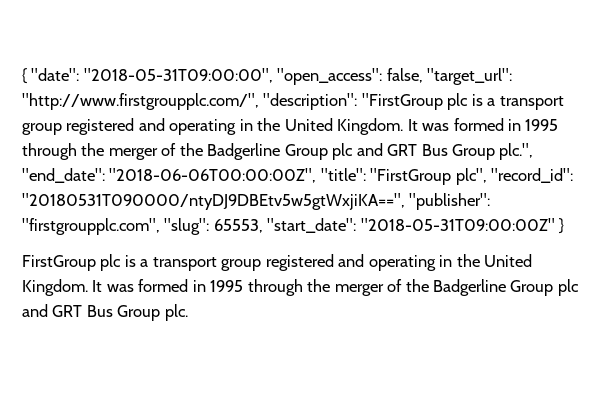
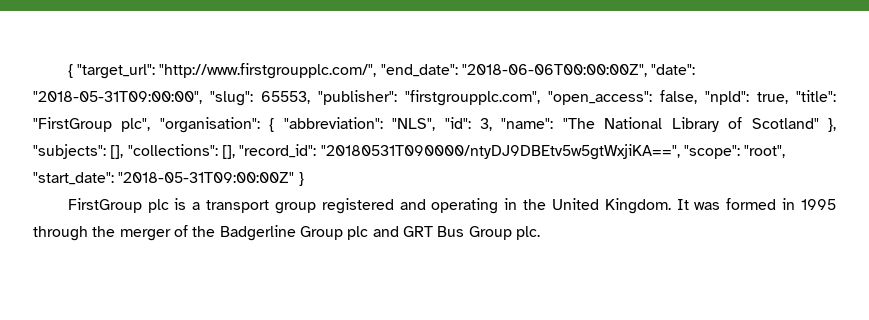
[22,68,513,85] [22,93,564,110] [22,118,559,135] [22,143,534,160] [22,168,574,185] [22,193,491,210] [22,218,263,235] { "date": "2018-05-31T09:00:00", "open_access": false, "target_url": "http://www.firstgroupplc.com/", "description": "FirstGroup plc is a transport group registered and operating in the United Kingdom. It was formed in 1995 through the merger of the Badgerline Group plc and GRT Bus Group plc.", "end_date": "2018-06-06T00:00:00Z", "title": "FirstGroup plc", "record_id": "20180531T090000/ntyDJ9DBEtv5w5gtWxjiKA==", "publisher": "firstgroupplc.com", "slug": 65553, -> [67,63,696,79] [33,90,836,106] [33,117,837,133] [33,144,786,160] { "target_url": "http://www.firstgroupplc.com/", "end_date": "2018-06-06T00:00:00Z", "date": "2018-05-31T09:00:00", "slug": 65553, "publisher": "firstgroupplc.com", "open_access": false, "npld": true, "title": "FirstGroup plc", "organisation": { "abbreviation": "NLS", "id": 3, "name": "The National Library of Scotland" }, "subjects": [], "collections": [], "record_id": "20180531T090000/ntyDJ9DBEtv5w5gtWxjiKA==", "scope": "root",

